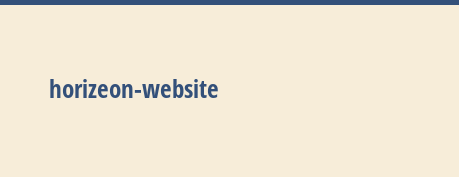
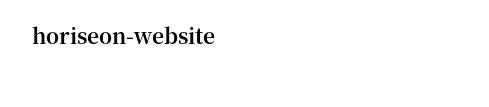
[49,79,219,98] horizeon-website -> [32,26,215,44] horiseon-website

